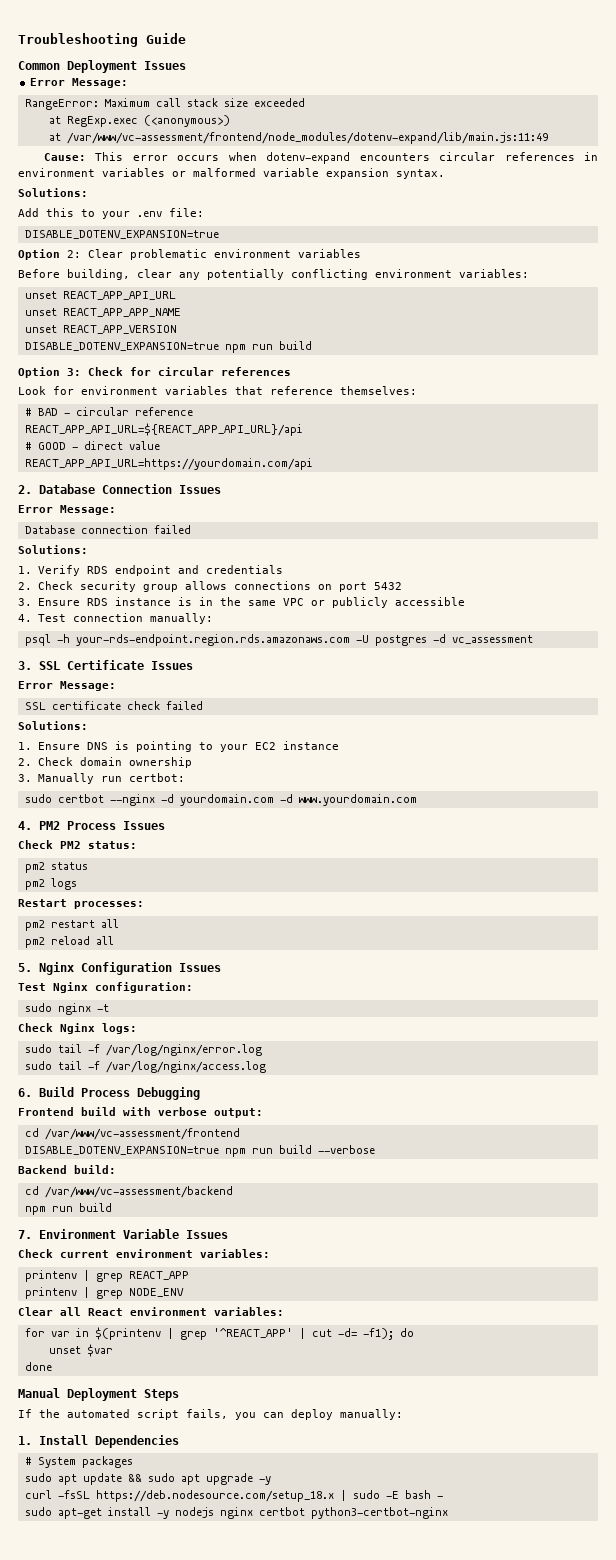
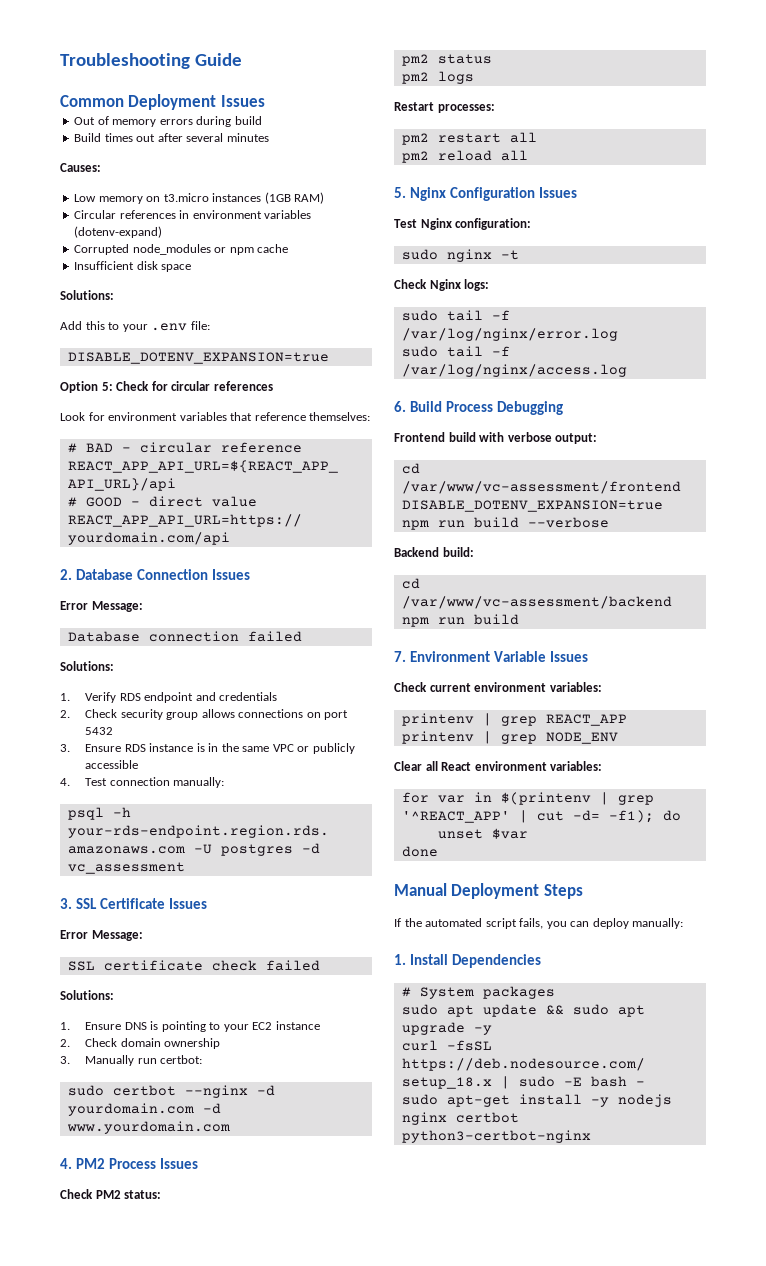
[30,78,129,88] [24,98,305,110] [48,115,230,127] [48,132,548,144] [44,152,598,164] [18,168,445,179] Error Message: // RangeError: Maximum call stack size exceeded // at RegExp.exec (<anonymous>) // at /var/www/vc-assessment/frontend/node_modules/dotenv-expand/lib/main.js:11:49 // Cause: This error occurs when dotenv-expand encounters circular references in environment variables or malformed variable expansion syntax. -> [74,116,262,127] [74,133,269,142] [60,163,101,172] [74,192,325,204] [74,210,312,219] [74,226,163,238] [74,244,289,255] [74,261,192,272] Out of memory errors during build // Build times out after several minutes // Causes: // Low memory on t3.micro instances (1GB RAM) // Circular references in environment variables (dotenv-expand) // Corrupted node_modules or npm cache // Insufficient disk space
[67,249,361,260] [18,269,529,280] [24,291,176,300] [24,308,181,317] [24,325,177,334] [24,341,312,353] [18,367,81,378] 2: Clear problematic environment variables // Before building, clear any potentially conflicting environment variables: // unset REACT_APP_API_URL // unset REACT_APP_APP_NAME // unset REACT_APP_VERSION // DISABLE_DOTENV_EXPANSION=true npm run build // Option 3: -> [101,382,113,391] 5:

